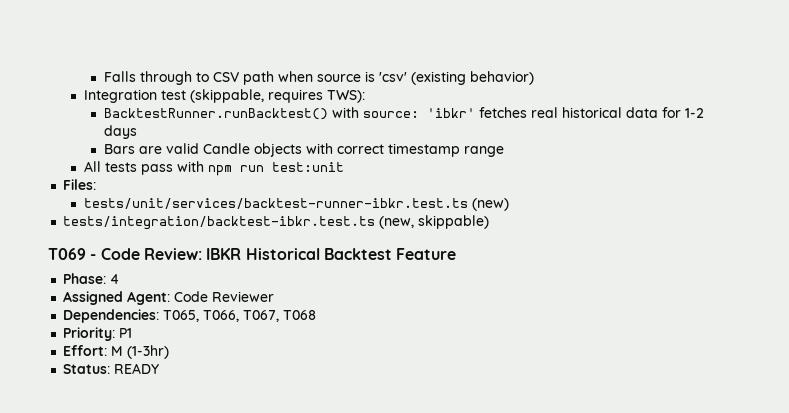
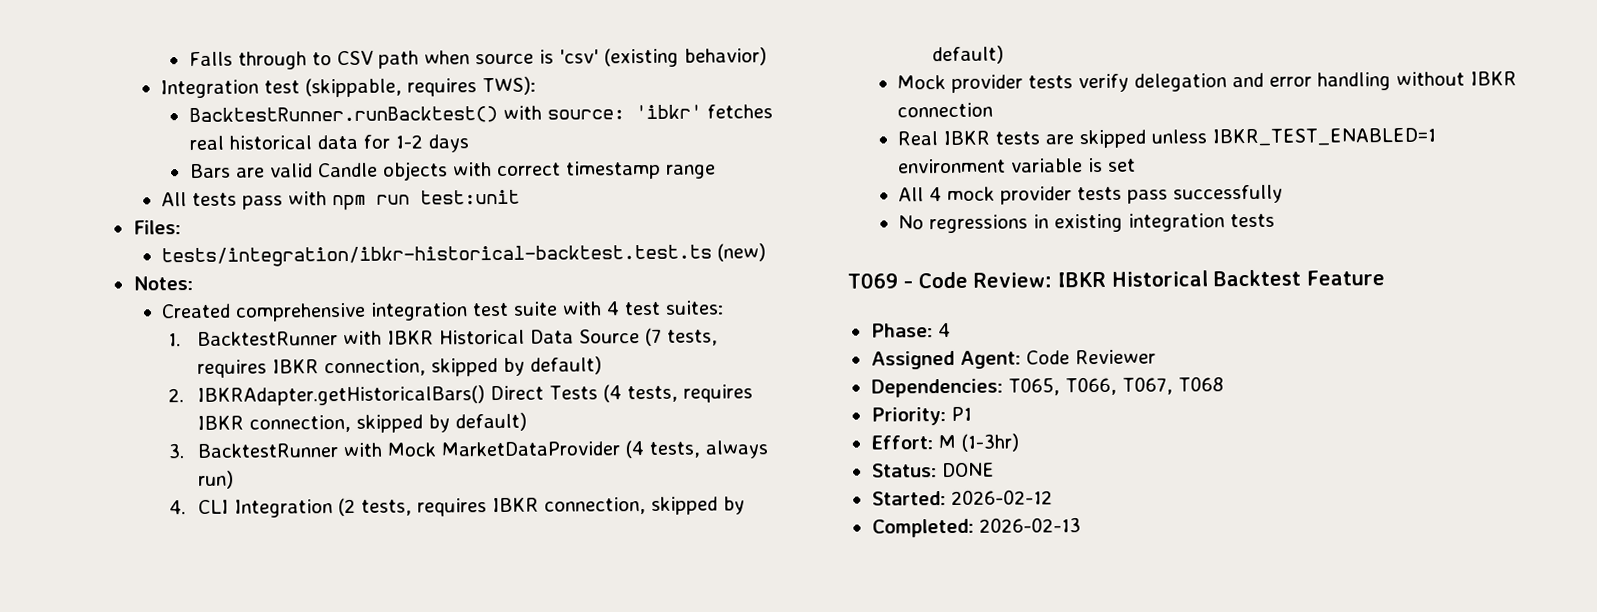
[83,198,468,209] tests/unit/services/backtest-runner-ibkr.test.ts -> [161,244,713,268] tests/integration/ibkr-historical-backtest.test.ts
[63,215,490,230] tests/integration/backtest-ibkr.test.ts (new, skippable) -> [132,276,193,291] [161,300,725,322] [168,327,718,347] [196,356,602,378] [168,384,753,406] [196,412,527,433] [168,440,769,459] [197,470,234,489] [169,496,745,518] [931,45,1004,65] [897,71,1518,93] [897,102,994,118] [897,127,1437,149] [898,157,1137,174] [898,184,1284,205] [898,213,1276,234] Notes: // Created comprehensive integration test suite with 4 test suites: // 1. BacktestRunner with IBKR Historical Data Source (7 tests, requires IBKR connection, skipped by default) // 2. IBKRAdapter.getHistoricalBars() Direct Tests (4 tests, requires IBKR connection, skipped by default) // 3. BacktestRunner with Mock MarketDataProvider (4 tests, always run) // 4. CLI Integration (2 tests, requires IBKR connection, skipped by default) // Mock provider tests verify delegation and error handling without IBKR connection // Real IBKR tests are skipped unless IBKR_TEST_ENABLED=1 environment variable is set // All 4 mock provider tests pass successfully // No regressions in existing integration tests
[114,363,160,374] READY -> [941,462,995,478] [871,489,1053,506] [871,517,1081,538] DONE // Started: 2026-02-12 // Completed: 2026-02-13

